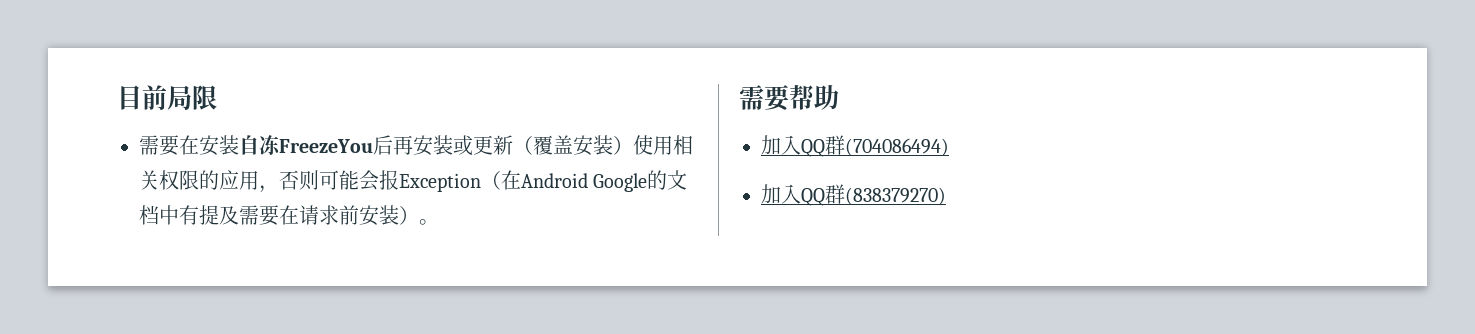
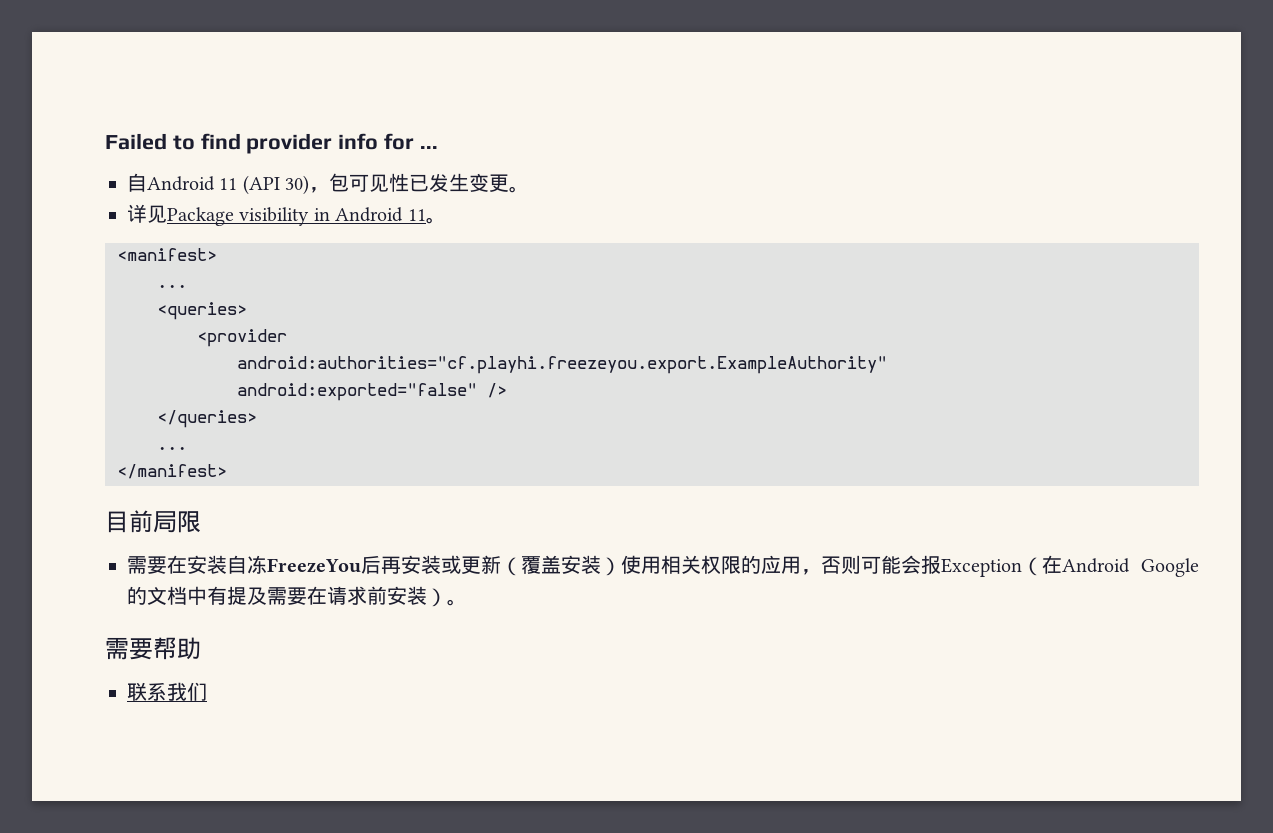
(117, 97) none -> [105,133,438,154] [127,173,530,195] [127,204,446,226] [117,248,217,261] [157,284,187,288] [157,302,247,320] [197,329,287,347] [237,356,887,374] [237,383,507,401] [157,410,257,428] [157,446,187,450] [117,464,227,479] Failed to find provider info for ... // 自Android 11 (API 30)，包可见性已发生变更。 // 详见Package visibility in Android 11。 // <manifest> // ... // <queries> // <provider // android:authorities="cf.playhi.freezeyou.export.ExampleAuthority" // android:exported="false" /> // </queries> // ... // </manifest> //
[761,135,949,157] [761,184,946,206] 加入QQ群(704086494) // 加入QQ群(838379270) -> [127,682,207,701] 联系我们

